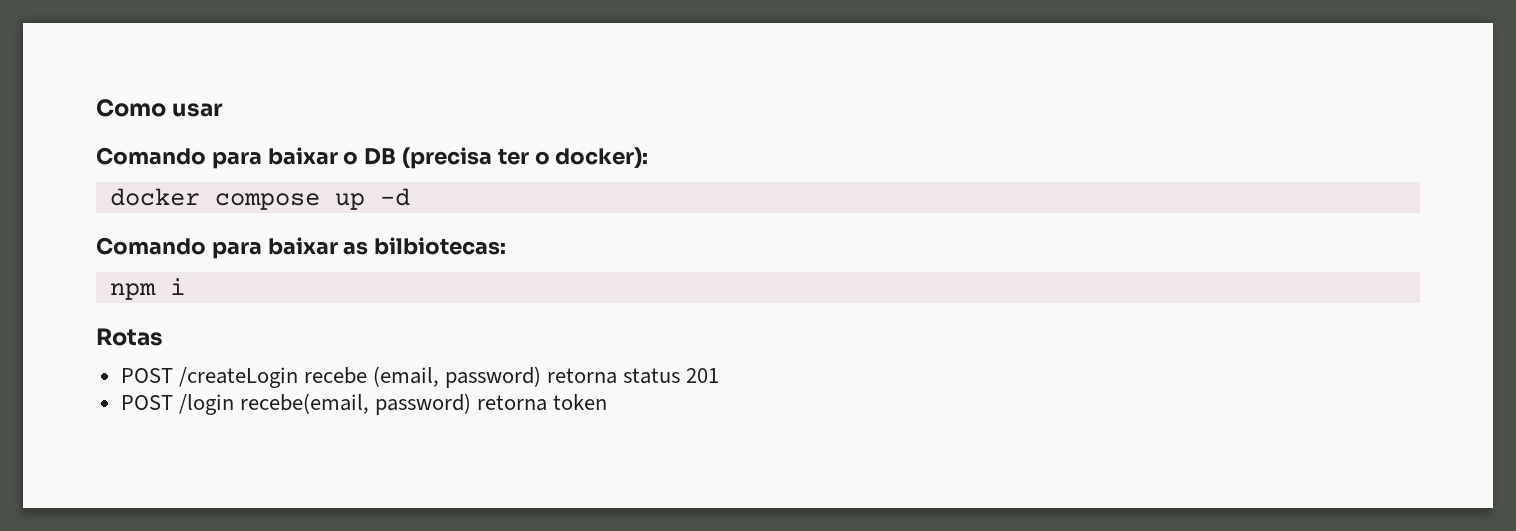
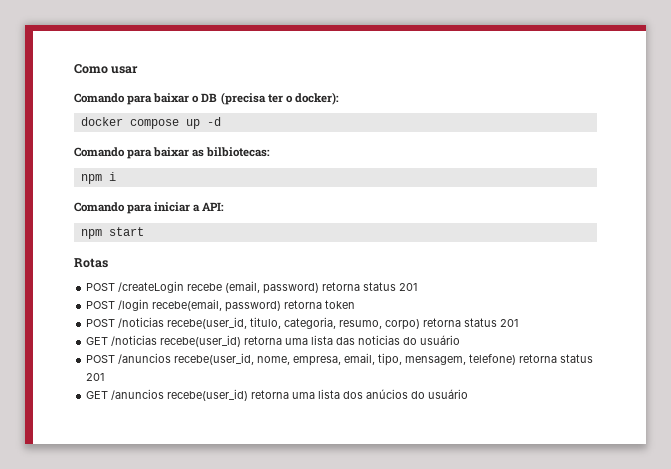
(185, 286) none -> [74,202,225,214] [80,227,144,239] // Comando para iniciar a API: // npm start
(608, 402) none -> [86,317,519,330] [86,335,461,347] [86,353,594,366] [86,373,105,381] [86,389,469,401] // POST /noticias recebe(user_id, titulo, categoria, resumo, corpo) retorna status 201 // GET /noticias recebe(user_id) retorna uma lista das noticias do usuário // POST /anuncios recebe(user_id, nome, empresa, email, tipo, mensagem, telefone) retorna status 201 // GET /anuncios recebe(user_id) retorna uma lista dos anúcios do usuário

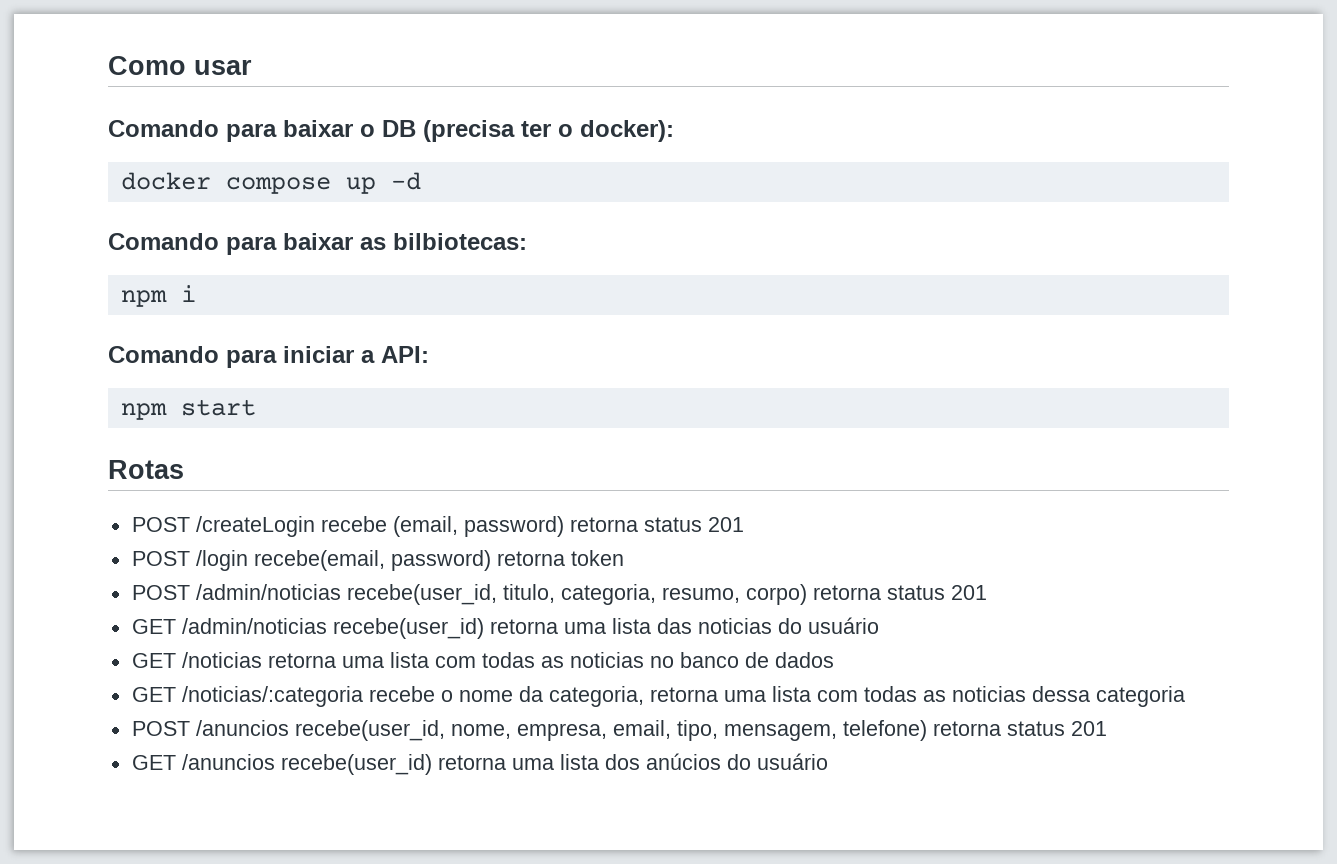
[118,317,165,328] /noticias -> [195,584,341,600] /admin/noticias
[111,335,158,346] /noticias -> [181,618,327,634] /admin/noticias
(461, 340) none -> [131,652,834,668] [131,686,1185,707] // GET /noticias retorna uma lista com todas as noticias no banco de dados // GET /noticias/:categoria recebe o nome da categoria, retorna uma lista com todas as noticias dessa categoria

